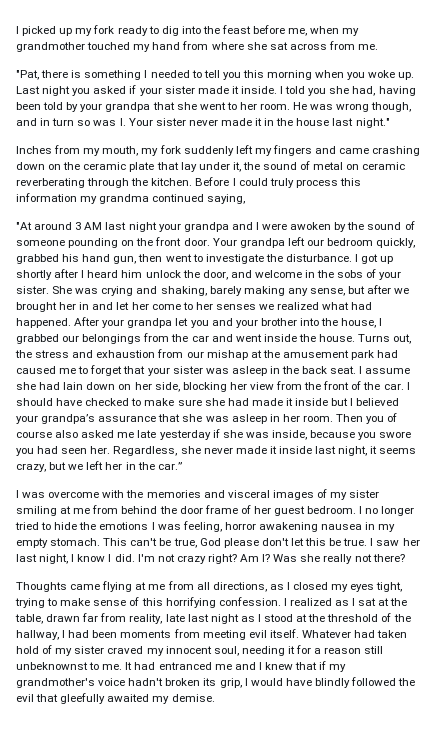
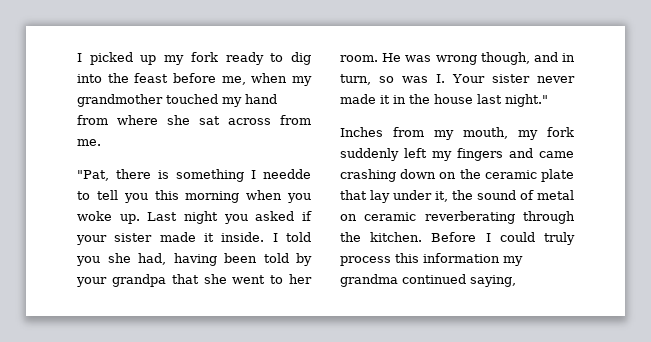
[150,70,190,78] needed -> [263,169,311,179] needde
[52,118,75,126] turn -> [340,74,371,85] turn,
[16,221,415,232] [16,237,416,248] [16,254,394,264] [16,269,402,280] [16,285,410,296] [16,302,373,312] [16,317,383,328] [16,333,412,344] [15,349,399,360] [16,365,411,376] [16,381,410,392] [16,398,400,406] [16,413,398,424] [16,429,412,440] [16,446,417,456] [16,461,182,472] [16,489,380,500] [16,505,415,516] [15,521,396,532] [16,538,420,548] [16,554,405,564] [16,581,403,592] [15,597,408,608] [15,613,411,624] [16,629,408,640] [16,645,384,656] [16,661,347,672] [16,677,416,688] [16,693,215,704] // "At around 3 AM last night your grandpa and I were awoken by the sound of someone pounding on the front door. Your grandpa left our bedroom quickly, grabbed his hand gun, then went to investigate the disturbance. I got up shortly after I heard him unlock the door, and welcome in the sobs of your sister. She was crying and shaking, barely making any sense, but after we brought her in and let her come to her senses we realized what had happened. After your grandpa let you and your brother into the house, I grabbed our belongings from the car and went inside the house. Turns out, the stress and exhaustion from our mishap at the amusement park had caused me to forget that your sister was asleep in the back seat. I assume she had lain down on her side, blocking her view from the front of the car. I should have checked to make sure she had made it inside but I believed your grandpa’s assurance that she was asleep in her room. Then you of course also asked me late yesterday if she was inside, because you swore you had seen her. Regardless, she never made it inside last night, it seems crazy, but we left her in the car.” // I was overcome with the memories and visceral images of my sister smiling at me from behind the door frame of her guest bedroom. I no longer tried to hide the emotions I was feeling, horror awakening nausea in my empty stomach. This can't be true, God please don't let this be true. I saw her last night, I know I did. I'm not crazy right? Am I? Was she really not there? // Thoughts came flying at me from all directions, as I closed my eyes tight, trying to make sense of this horrifying confession. I realized as I sat at the table, drawn far from reality, late last night as I stood at the threshold of the hallway, I had been moments from meeting evil itself. Whatever had taken hold of my sister craved my innocent soul, needing it for a reason still unbeknownst to me. It had entranced me and I knew that if my grandmother's voice hadn't broken its grip, I would have blindly followed the evil that gleefully awaited my demise. -> (516, 281) none

